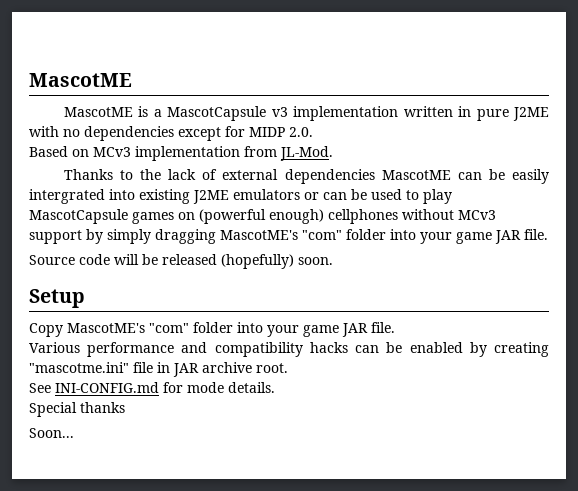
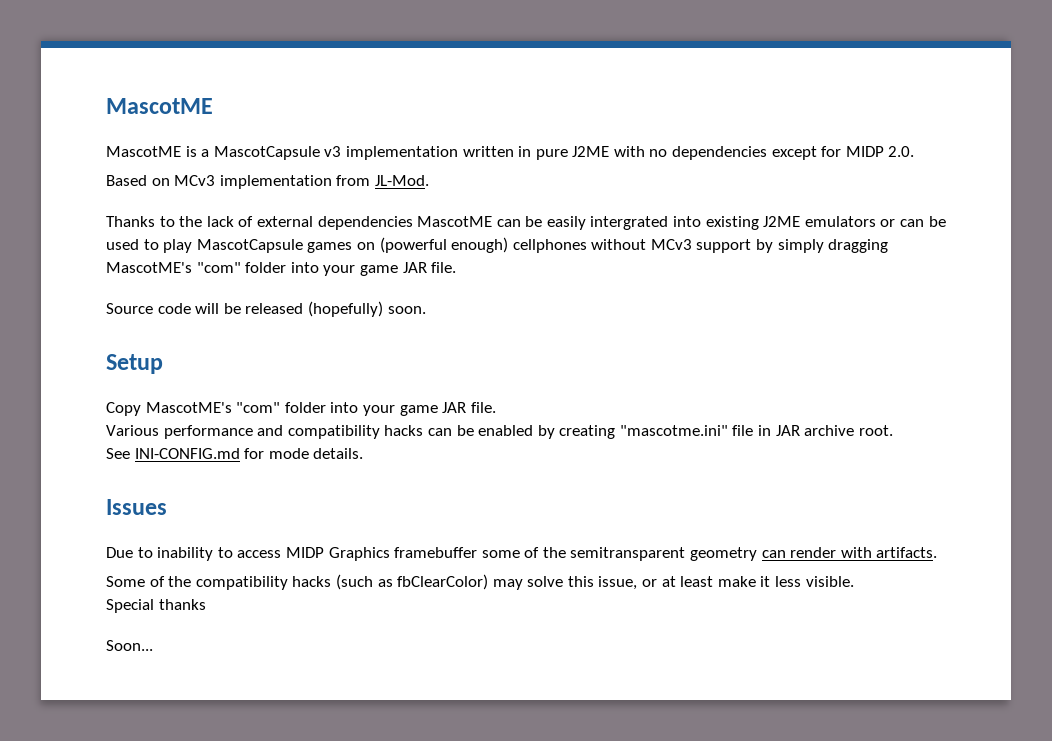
(275, 387) none -> [106,499,167,515] [106,547,938,561] [106,574,854,590] // Issues // Due to inability to access MIDP Graphics framebuffer some of the semitransparent geometry can render with artifacts. // Some of the compatibility hacks (such as fbClearColor) may solve this issue, or at least make it less visible.

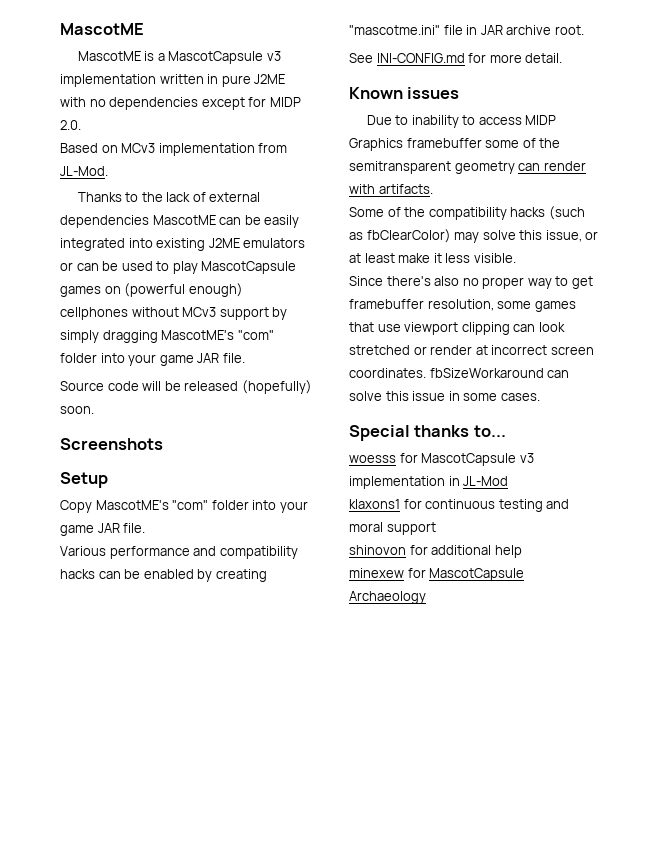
[590,216,669,230] intergrated -> [60,238,125,251] integrated
(426, 310) none -> [60,438,163,450] // Screenshots
[268,448,364,459] [106,499,167,515] mode details. // Issues -> [489,53,563,63] [349,87,460,99] more detail. // Known issues
[106,599,206,613] [106,640,153,651] Special thanks // Soon... -> [349,276,593,289] [349,299,576,312] [349,322,565,335] [349,345,594,355] [349,368,570,378] [349,391,540,401] [349,425,506,441] [349,453,534,466] [349,476,509,489] [349,499,570,512] [349,522,436,535] [349,545,522,558] [349,568,525,581] [349,591,426,604] Since there's also no proper way to get framebuffer resolution, some games that use viewport clipping can look stretched or render at incorrect screen coordinates. fbSizeWorkaround can solve this issue in some cases. // Special thanks to... // woesss for MascotCapsule v3 implementation in JL-Mod // klaxons1 for continuous testing and moral support // shinovon for additional help // minexew for MascotCapsule Archaeology

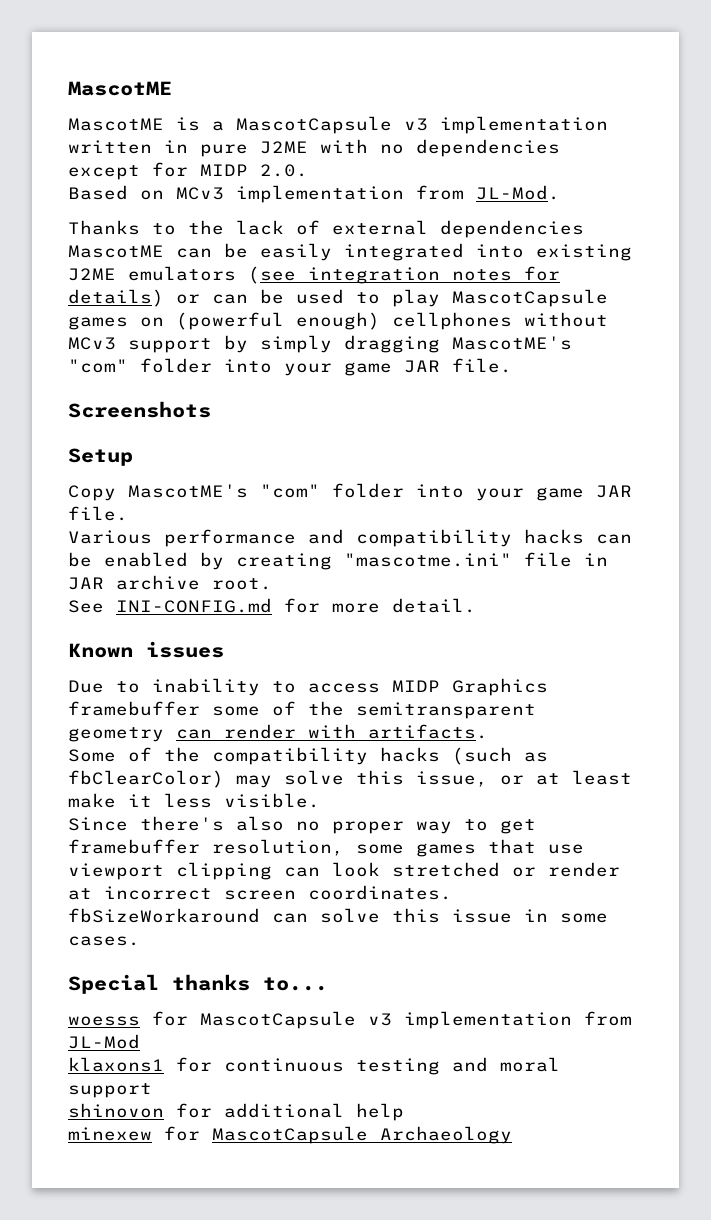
(306, 243) none -> [248,266,560,284] [68,289,164,307] (see integration notes for details)
[60,380,312,394] [60,406,94,414] // Source code will be released (hopefully) soon. -> (512, 365) none
[448,476,460,486] in -> [584,1011,632,1026] from

